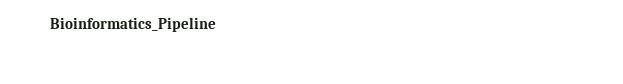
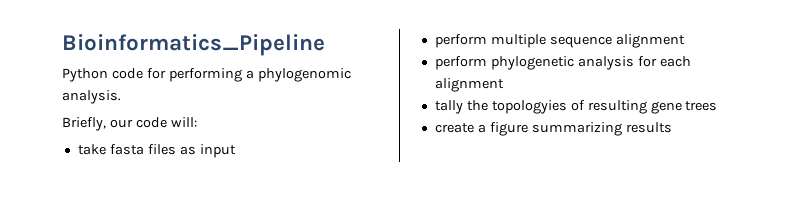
(216, 24) none -> [62,68,351,82] [62,90,121,104] [62,117,197,131] [77,144,236,158] [434,34,685,48] [434,56,691,70] [434,78,504,92] [434,100,718,114] [434,122,672,136] // Python code for performing a phylogenomic analysis. // Briefly, our code will: // take fasta files as input // perform multiple sequence alignment // perform phylogenetic analysis for each alignment // tally the topologyies of resulting gene trees // create a figure summarizing results

